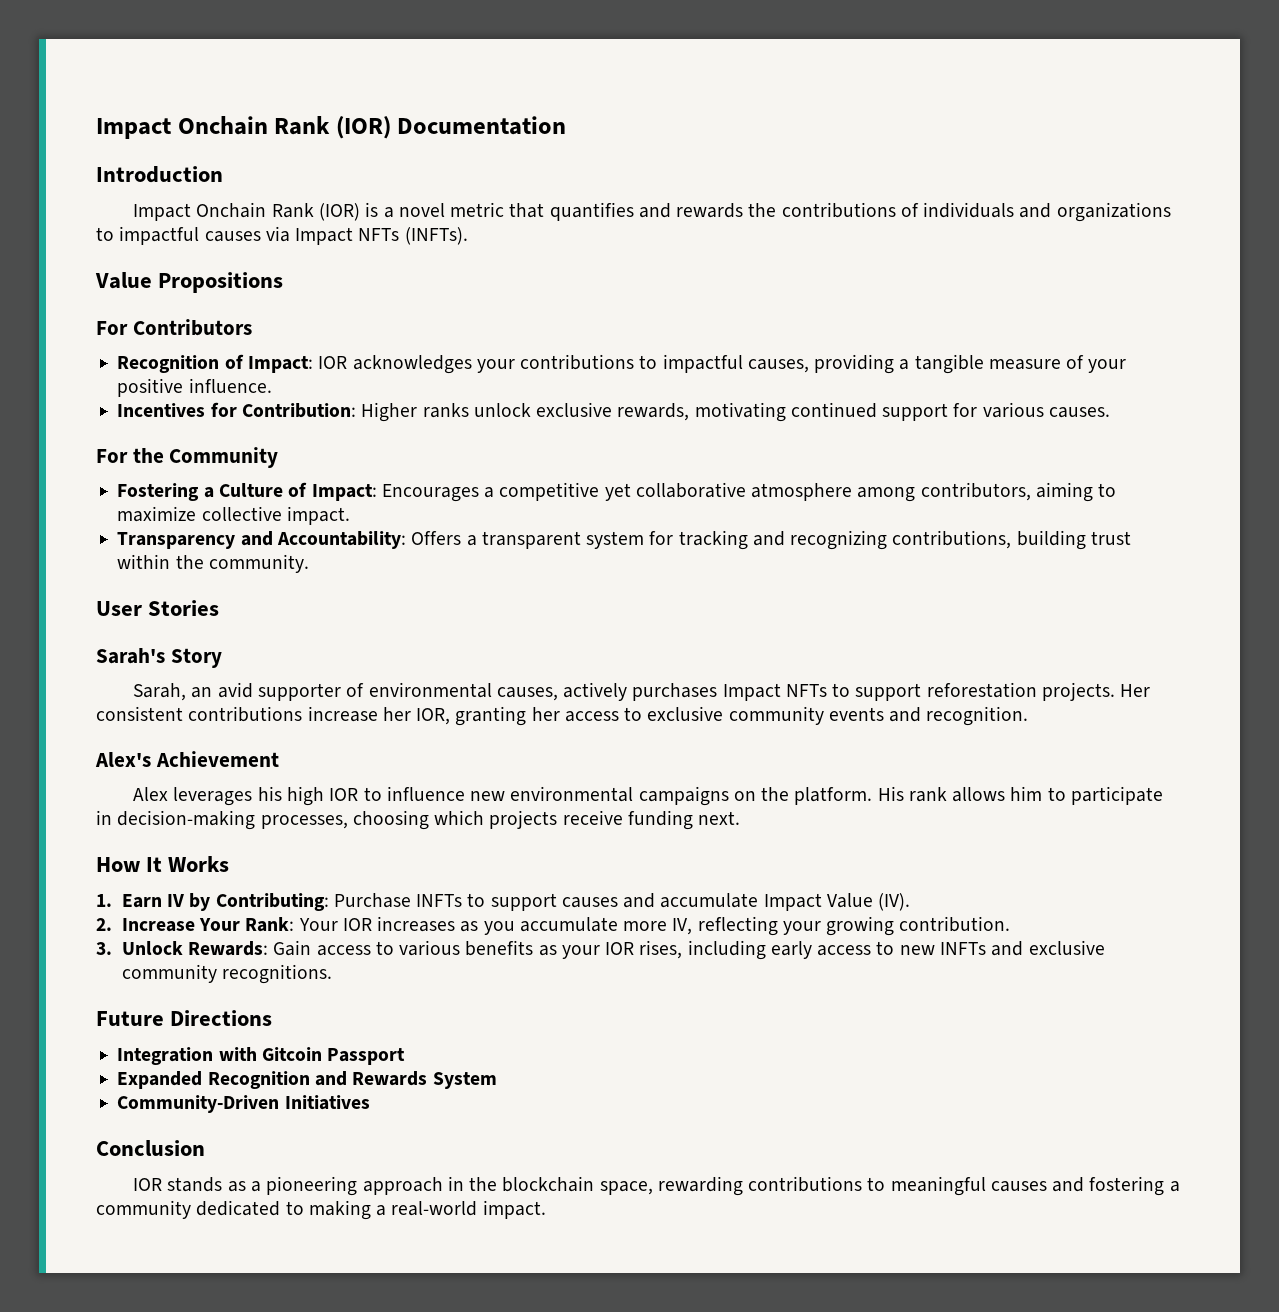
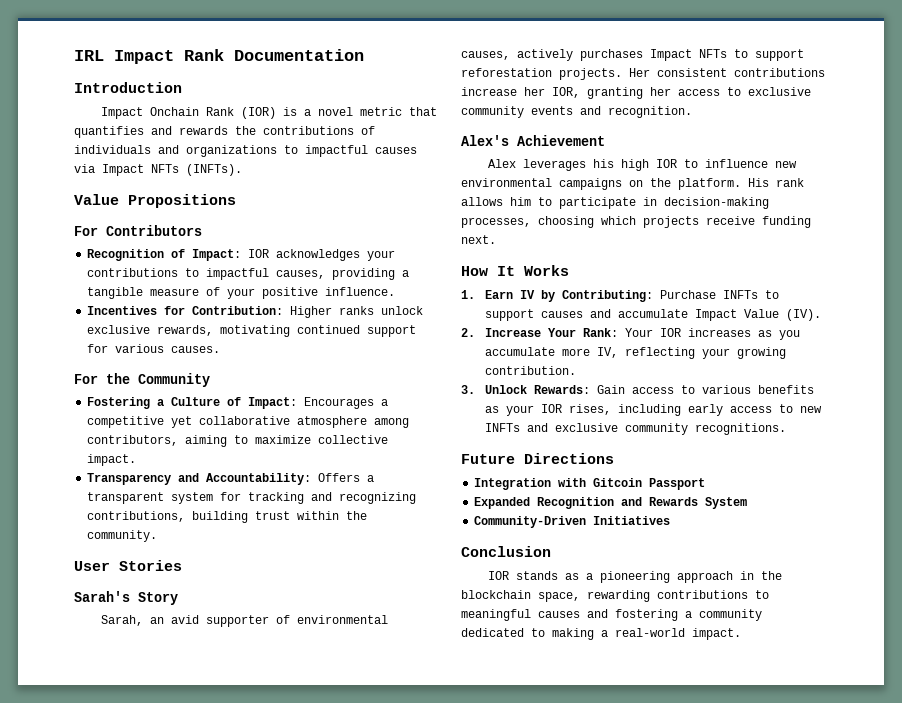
[96,116,391,139] Impact Onchain Rank (IOR) -> [74,49,224,64] IRL Impact Rank

